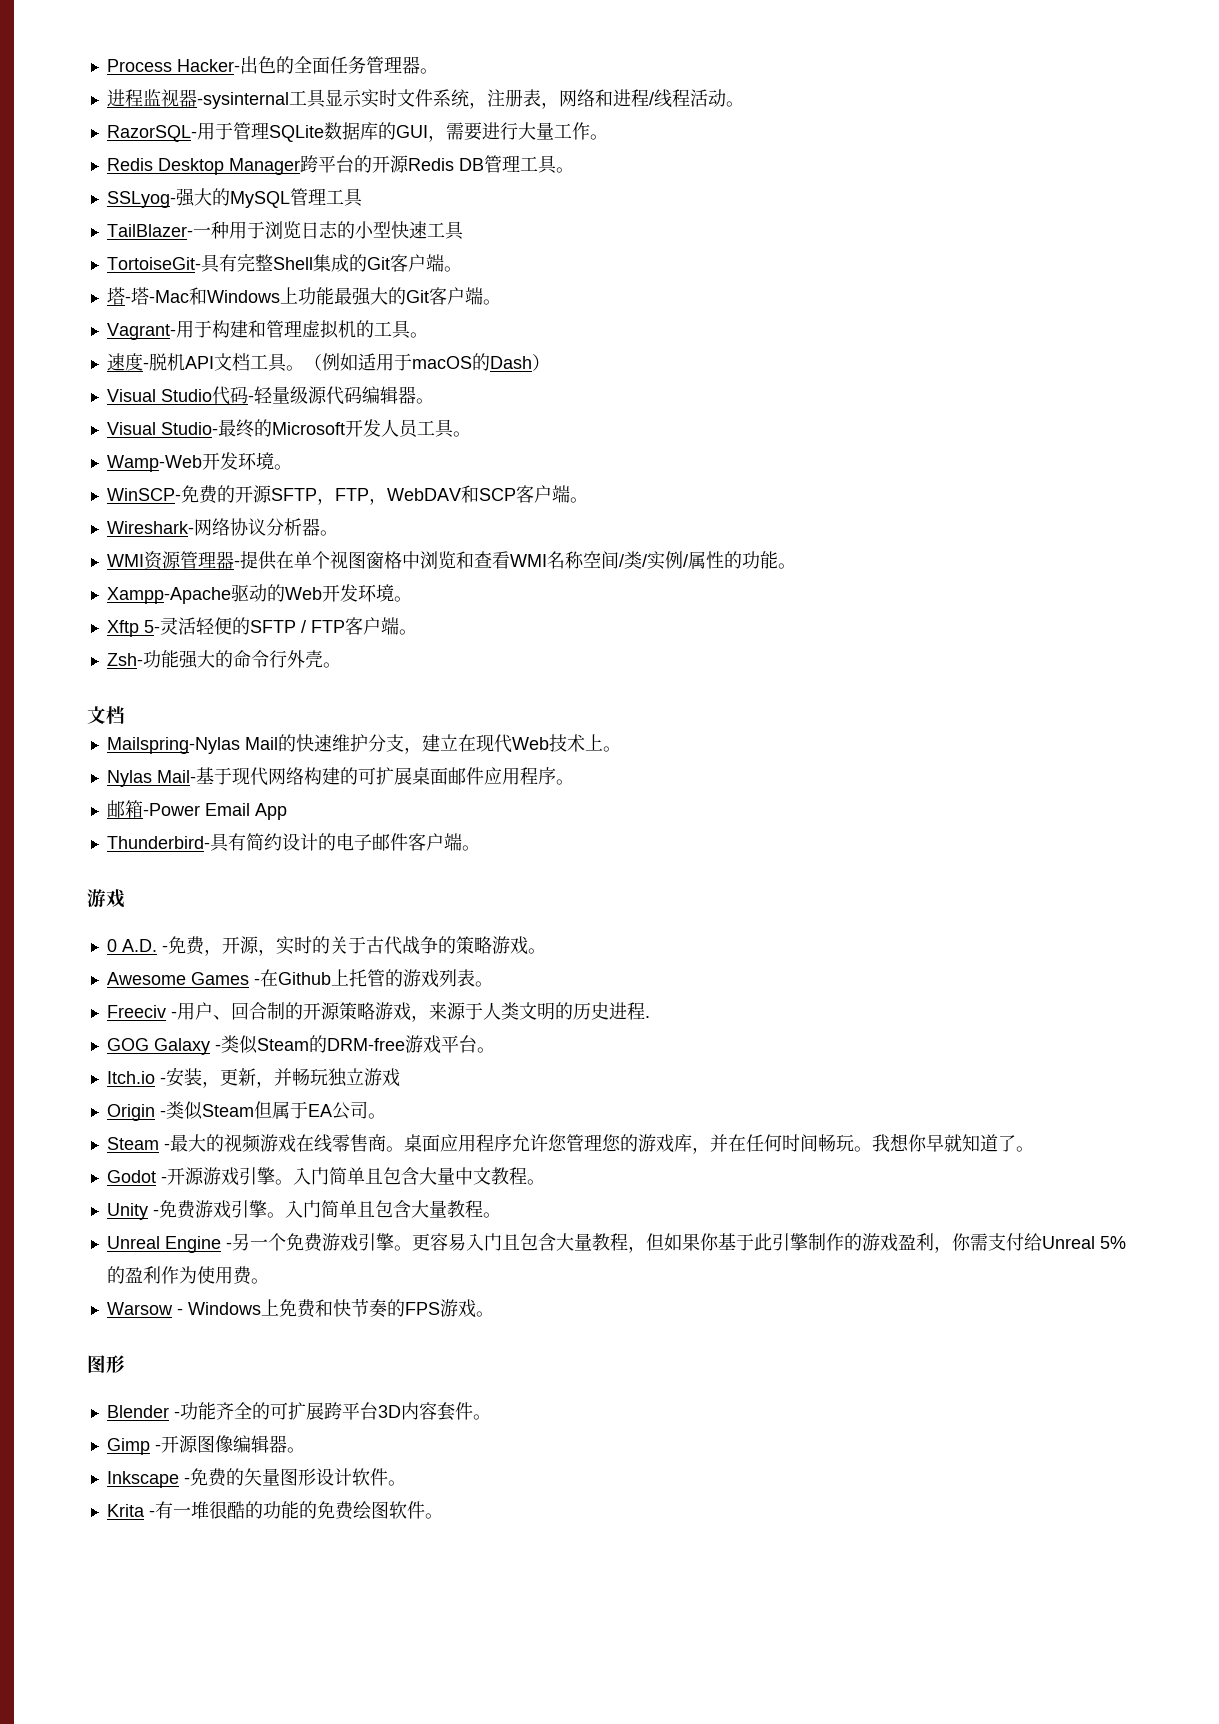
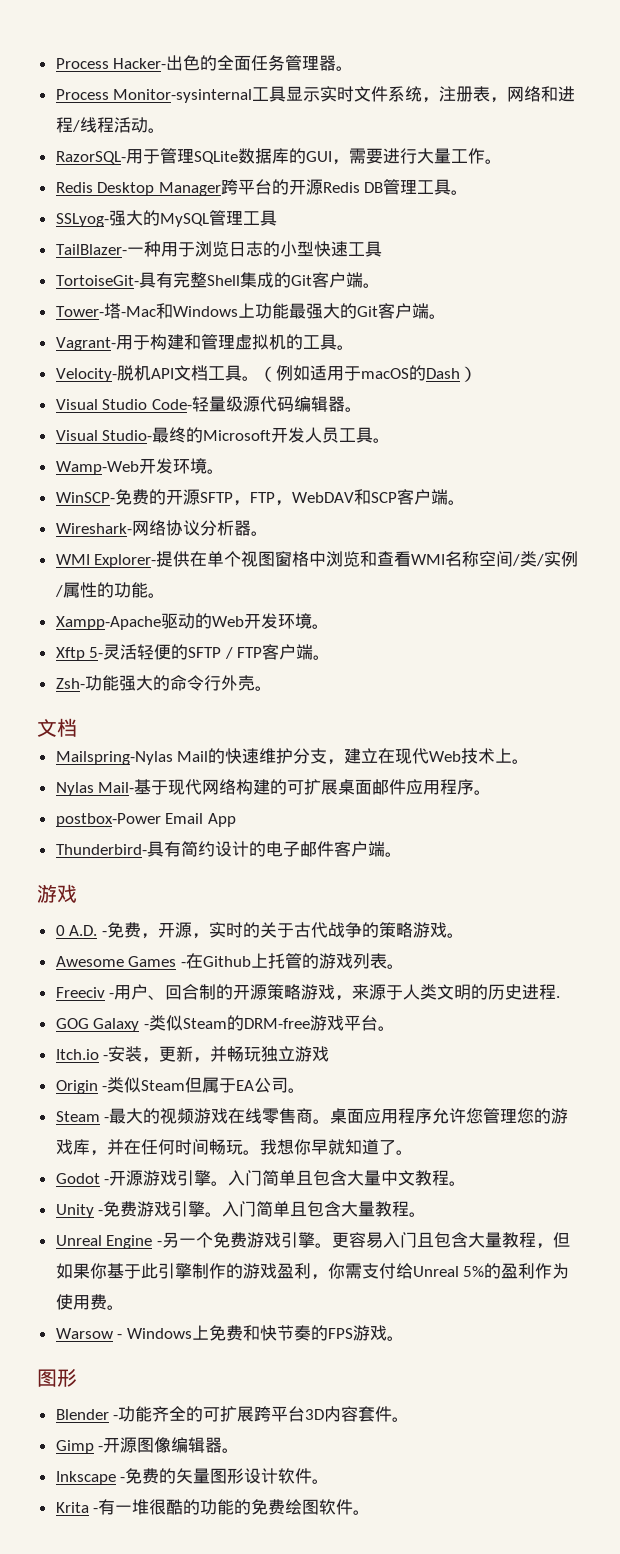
[106,89,289,109] 进程监视器-sysinternal -> [55,89,253,103] Process Monitor-sysinternal
[106,287,131,305] 塔- -> [55,306,104,317] Tower-
[106,353,149,371] 速度- -> [55,368,117,382] Velocity-
[211,386,254,405] 代码- -> [151,399,192,410] Code-
[143,551,240,570] 资源管理器- -> [94,554,157,568] Explorer-
[106,800,200,818] 邮箱-Power -> [55,813,161,827] postbox-Power

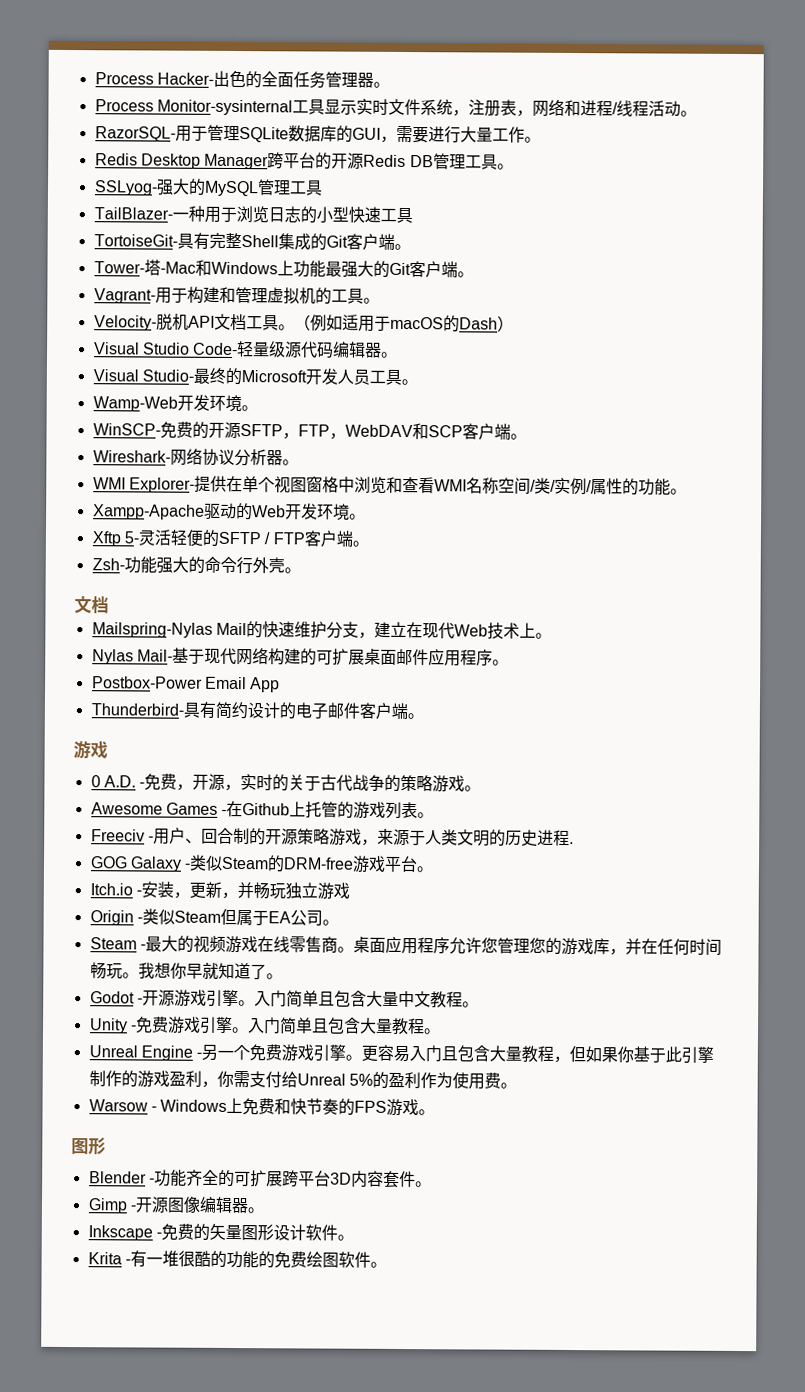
[55,813,161,827] postbox-Power -> [91,676,203,689] Postbox-Power

